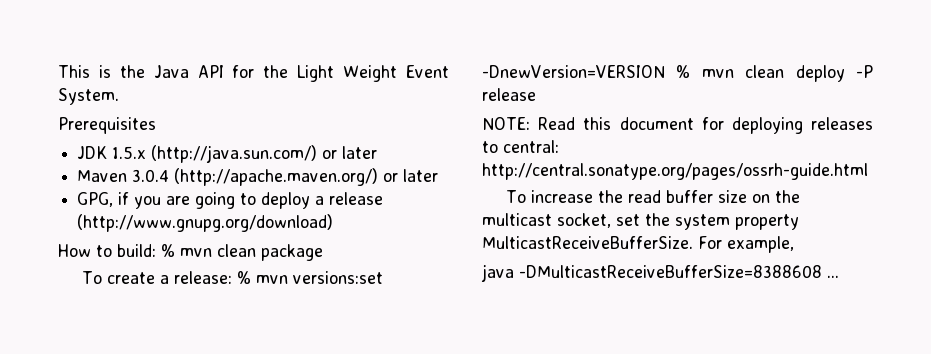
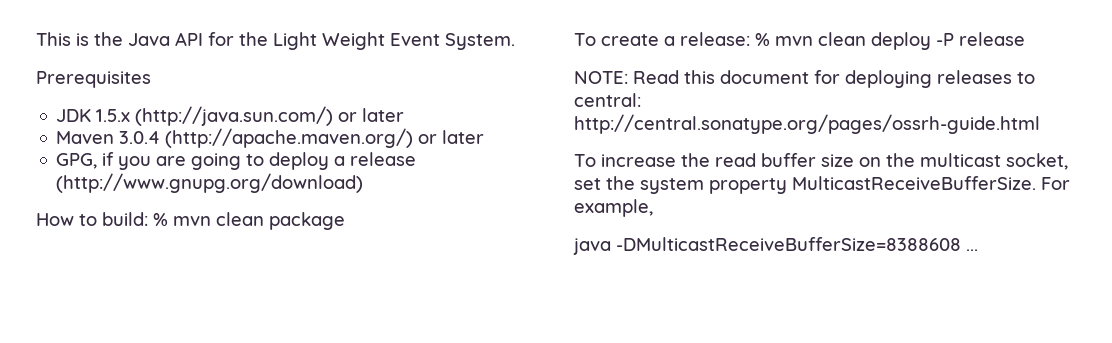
[292,271,383,284] [482,65,734,78] versions:set -DnewVersion=VERSION % mvn -> (813, 41) none

